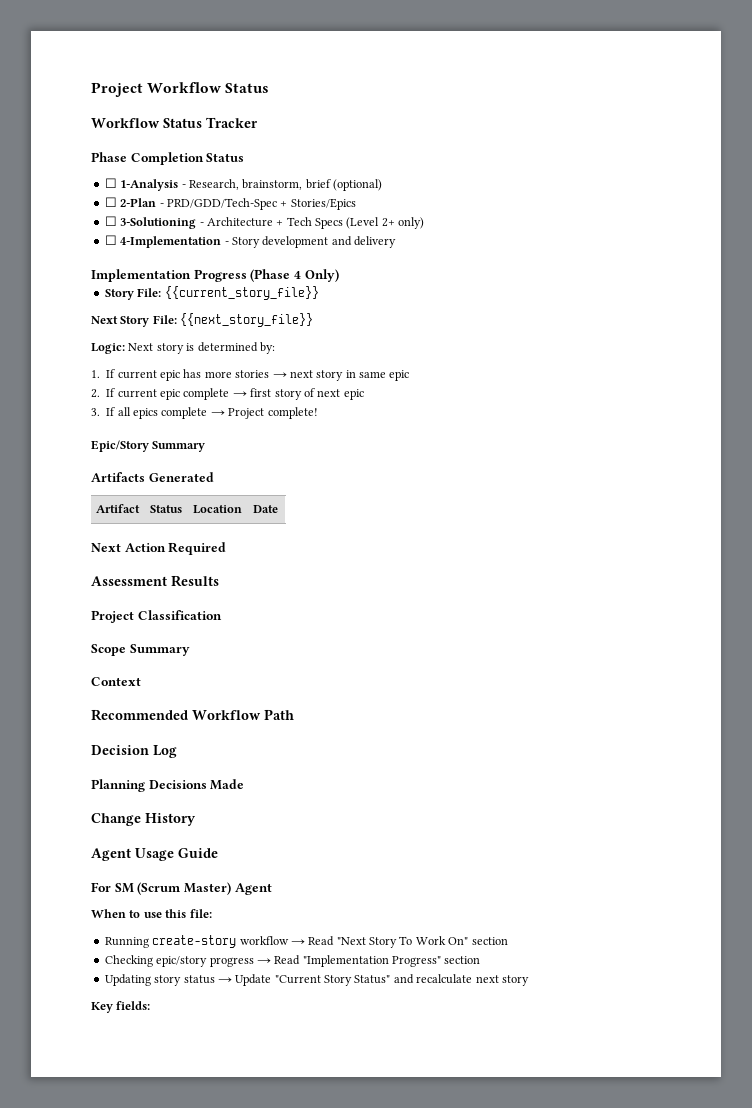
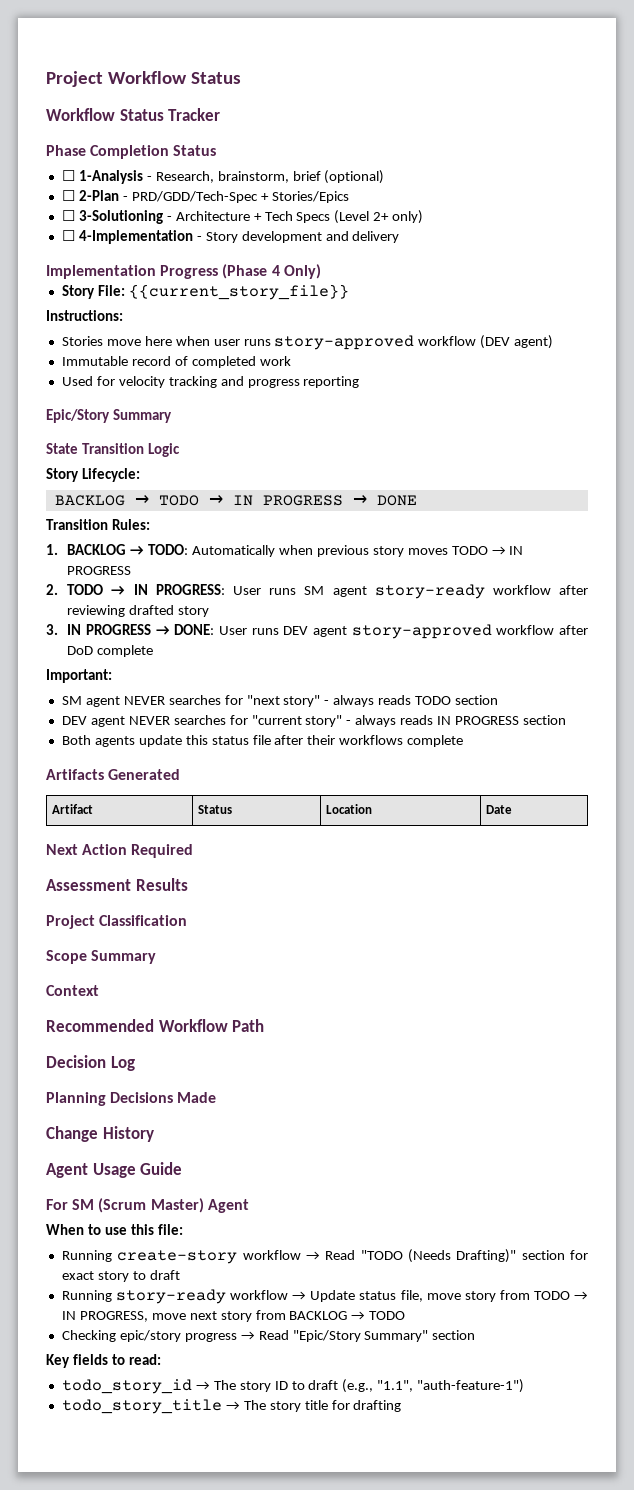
[91,313,314,327] [91,342,275,354] [91,369,410,381] [91,388,364,400] [91,407,318,419] [91,440,206,452] Next Story File: {{next_story_file}} // Logic: Next story is determined by: // 1. If current epic has more stories → next story in same epic // 2. If current epic complete → first story of next epic // 3. If all epics complete → Project complete! // Epic/Story Summary -> [46,310,123,321] [61,335,554,350] [61,356,291,368] [61,376,360,388] [46,409,172,423] [46,443,180,457] [46,468,140,482] [54,495,417,506] [46,519,150,530] [46,544,524,557] [67,566,132,575] [46,584,588,599] [67,605,210,617] [46,624,588,639] [67,645,154,657] [46,669,112,683] [61,695,499,707] [61,715,566,727] [61,735,464,747] Instructions: // Stories move here when user runs story-approved workflow (DEV agent) // Immutable record of completed work // Used for velocity tracking and progress reporting // Epic/Story Summary // State Transition Logic // Story Lifecycle: // BACKLOG → TODO → IN PROGRESS → DONE // Transition Rules: // 1. BACKLOG → TODO: Automatically when previous story moves TODO → IN PROGRESS // 2. TODO → IN PROGRESS: User runs SM agent story-ready workflow after reviewing drafted story // 3. IN PROGRESS → DONE: User runs DEV agent story-approved workflow after DoD complete // Important: // SM agent NEVER searches for "next story" - always reads TODO section // DEV agent NEVER searches for "current story" - always reads IN PROGRESS section // Both agents update this status file after their workflows complete
[336,936,508,948] "Next Story To Work On" section -> [360,1249,588,1263] [61,1270,180,1282] [61,1289,588,1304] [61,1310,406,1322] "TODO (Needs Drafting)" section for exact story to draft // Running story-ready workflow → Update status file, move story from TODO → IN PROGRESS, move next story from BACKLOG → TODO
[302,955,481,967] [104,974,529,986] [91,1001,151,1013] "Implementation Progress" section // Updating story status → Update "Current Story Status" and recalculate next story // Key fields: -> [292,1330,476,1342] [46,1354,161,1368] [61,1379,525,1394] [61,1399,402,1414] "Epic/Story Summary" section // Key fields to read: // todo_story_id → The story ID to draft (e.g., "1.1", "auth-feature-1") // todo_story_title → The story title for drafting

